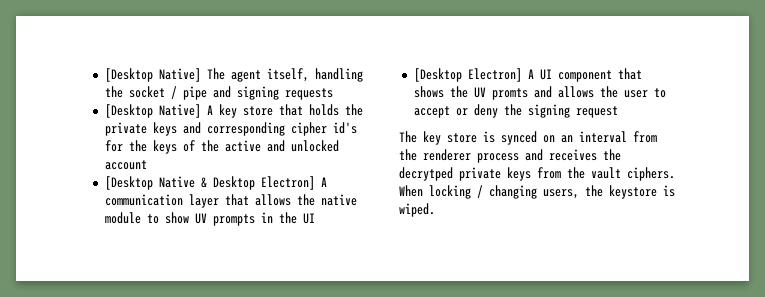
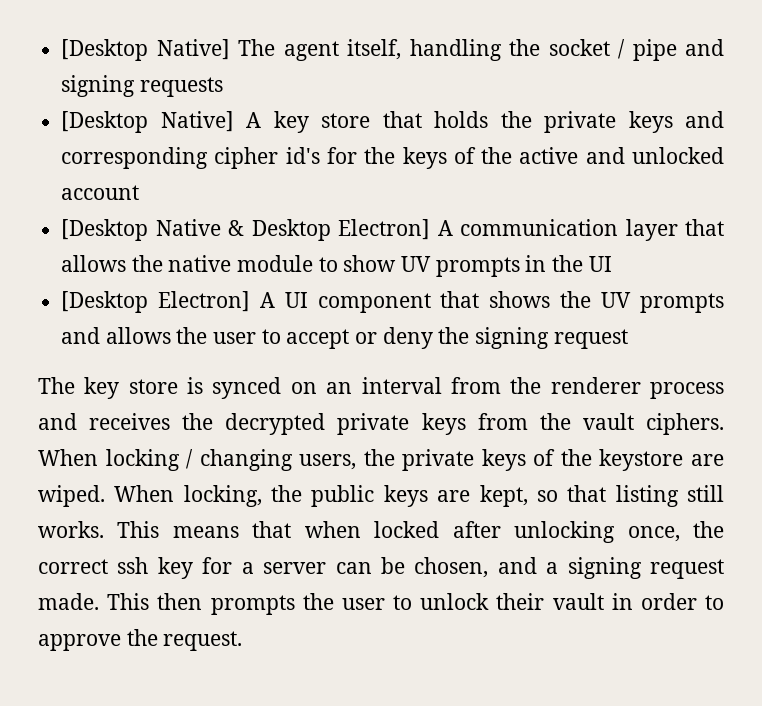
[491,88,528,100] promts -> [639,293,724,313] prompts
[399,167,453,181] decrytped -> [225,413,326,435] decrypted
[609,185,675,199] [399,203,435,217] keystore is wiped. -> [402,449,724,471] [38,485,725,507] [38,521,724,543] [38,557,724,579] [38,593,724,615] [38,629,243,651] private keys of the keystore are wiped. When locking, the public keys are kept, so that listing still works. This means that when locked after unlocking once, the correct ssh key for a server can be chosen, and a signing request made. This then prompts the user to unlock their vault in order to approve the request.

